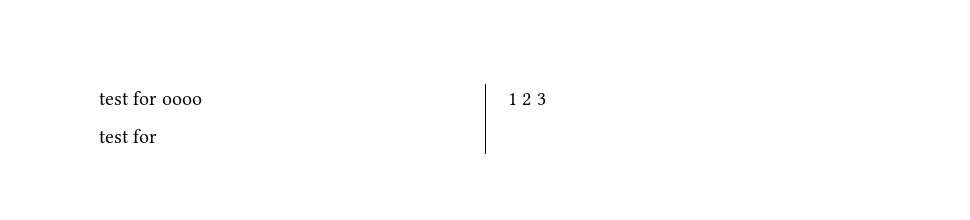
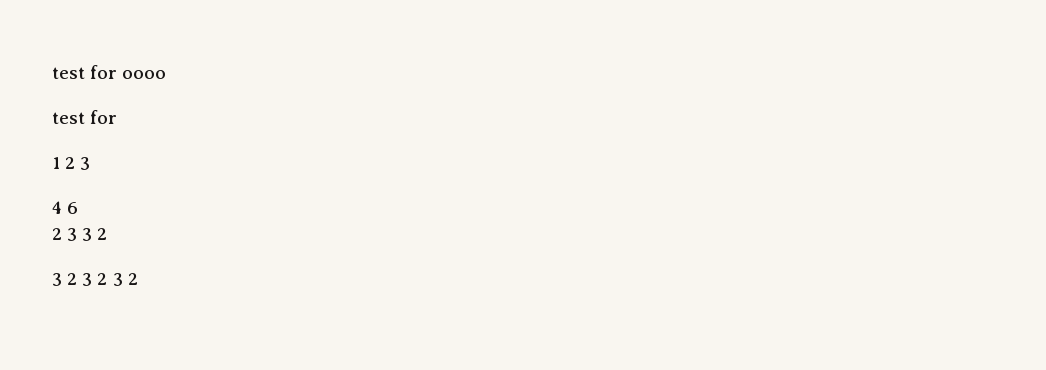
(546, 99) none -> [52,201,79,214] [52,228,108,241] [52,273,138,286] // 4 6 // 2 3 3 2 // 3 2 3 2 3 2

